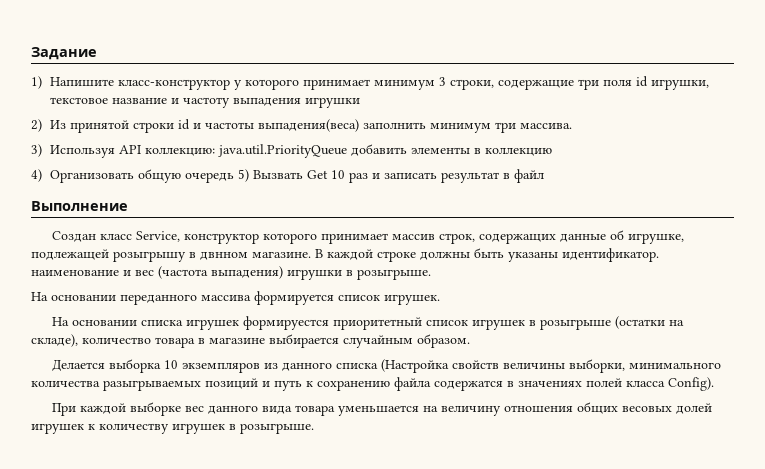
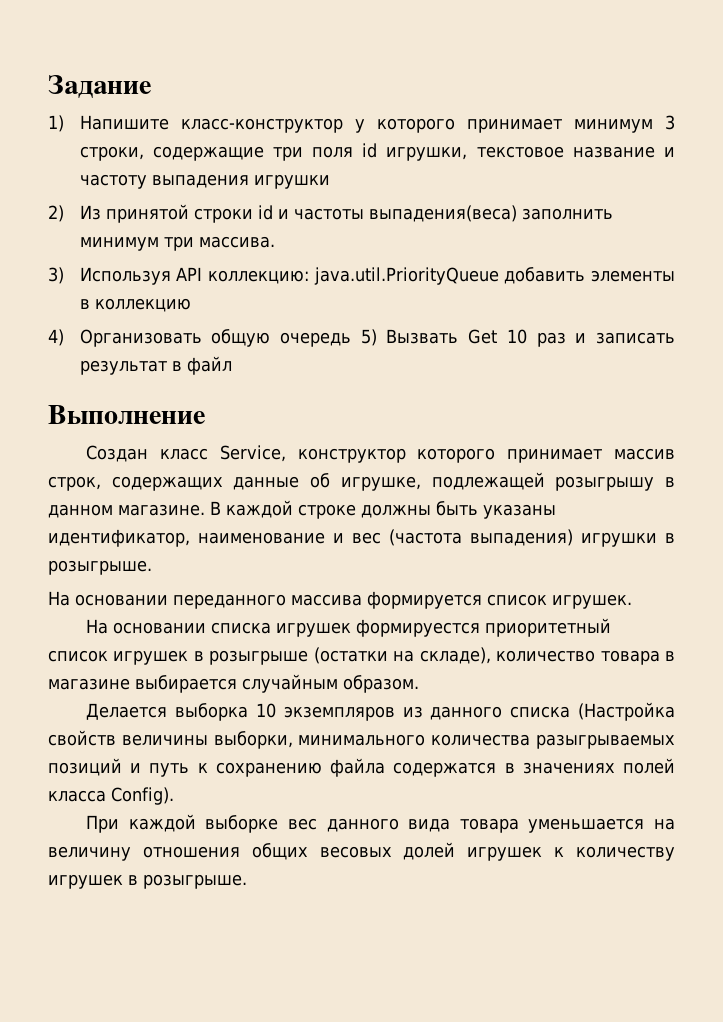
[200,252,248,260] двнном -> [48,504,113,518] данном
[562,248,659,262] идентификатор. -> [48,529,190,547] идентификатор,

